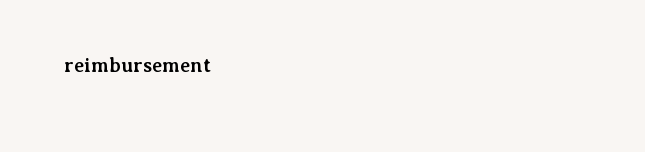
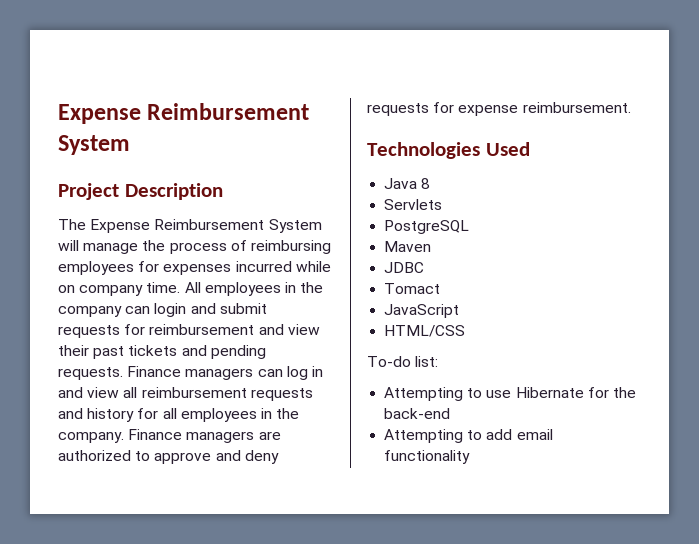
[64,57,211,72] reimbursement -> [58,103,310,124] [58,135,130,155] [58,183,223,200] [58,219,322,233] [58,240,331,254] [58,261,331,275] [58,282,324,296] [58,303,267,317] [58,324,320,338] [58,345,266,359] [58,366,323,380] [58,387,313,401] [58,408,300,422] [58,429,281,443] [58,450,279,464] [367,102,631,116] [367,142,530,159] [384,178,431,189] [384,199,443,210] [384,220,470,234] [384,241,432,252] [384,262,425,273] [384,283,441,294] [384,304,460,318] [384,325,466,337] [367,356,439,367] [384,387,636,401] [384,408,451,419] [384,429,553,443] [384,450,471,464] Expense Reimbursement System // Project Description // The Expense Reimbursement System will manage the process of reimbursing employees for expenses incurred while on company time. All employees in the company can login and submit requests for reimbursement and view their past tickets and pending requests. Finance managers can log in and view all reimbursement requests and history for all employees in the company. Finance managers are authorized to approve and deny requests for expense reimbursement. // Technologies Used // Java 8 // Servlets // PostgreSQL // Maven // JDBC // Tomact // JavaScript // HTML/CSS // To-do list: // Attempting to use Hibernate for the back-end // Attempting to add email functionality

